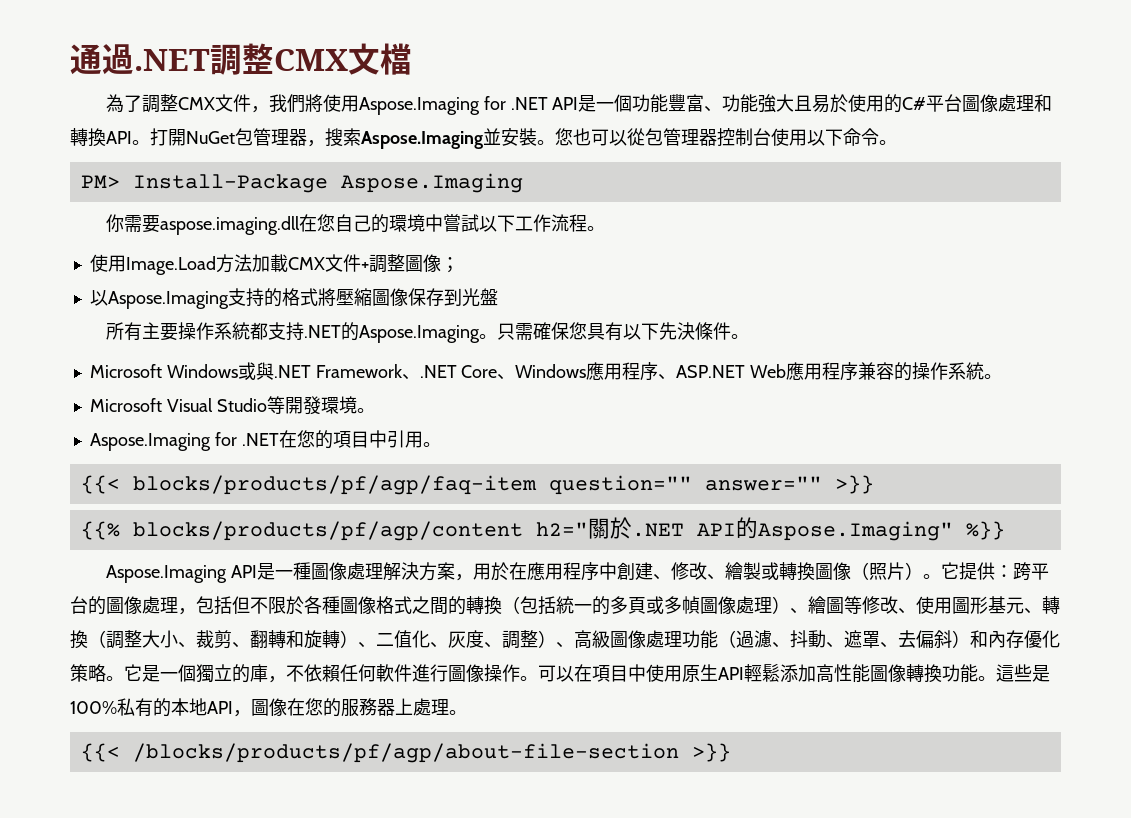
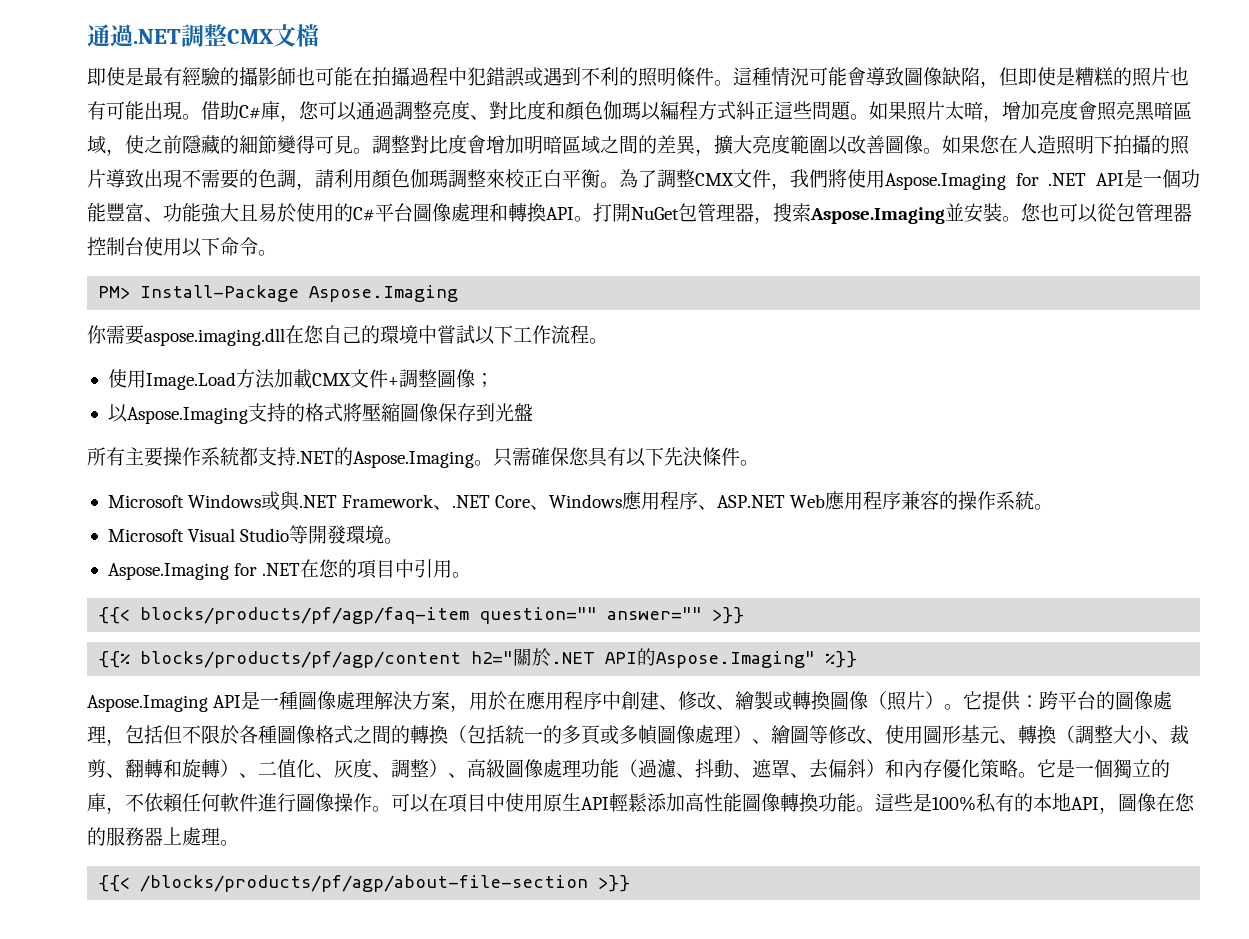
(412, 59) none -> [87,67,1189,88] [87,101,1192,122] [87,135,1190,156] [87,169,619,190] 即使是最有經驗的攝影師也可能在拍攝過程中犯錯誤或遇到不利的照明條件。這種情況可能會導致圖像缺陷，但即使是糟糕的照片也有可能出現。借助C#庫，您可以通過調整亮度、對比度和顏色伽瑪以編程方式糾正這些問題。如果照片太暗，增加亮度會照亮黑暗區域，使之前隱藏的細節變得可見。調整對比度會增加明暗區域之間的差異，擴大亮度範圍以改善圖像。如果您在人造照明下拍攝的照片導致出現不需要的色調，請利用顏色伽瑪調整來校正白平衡。

